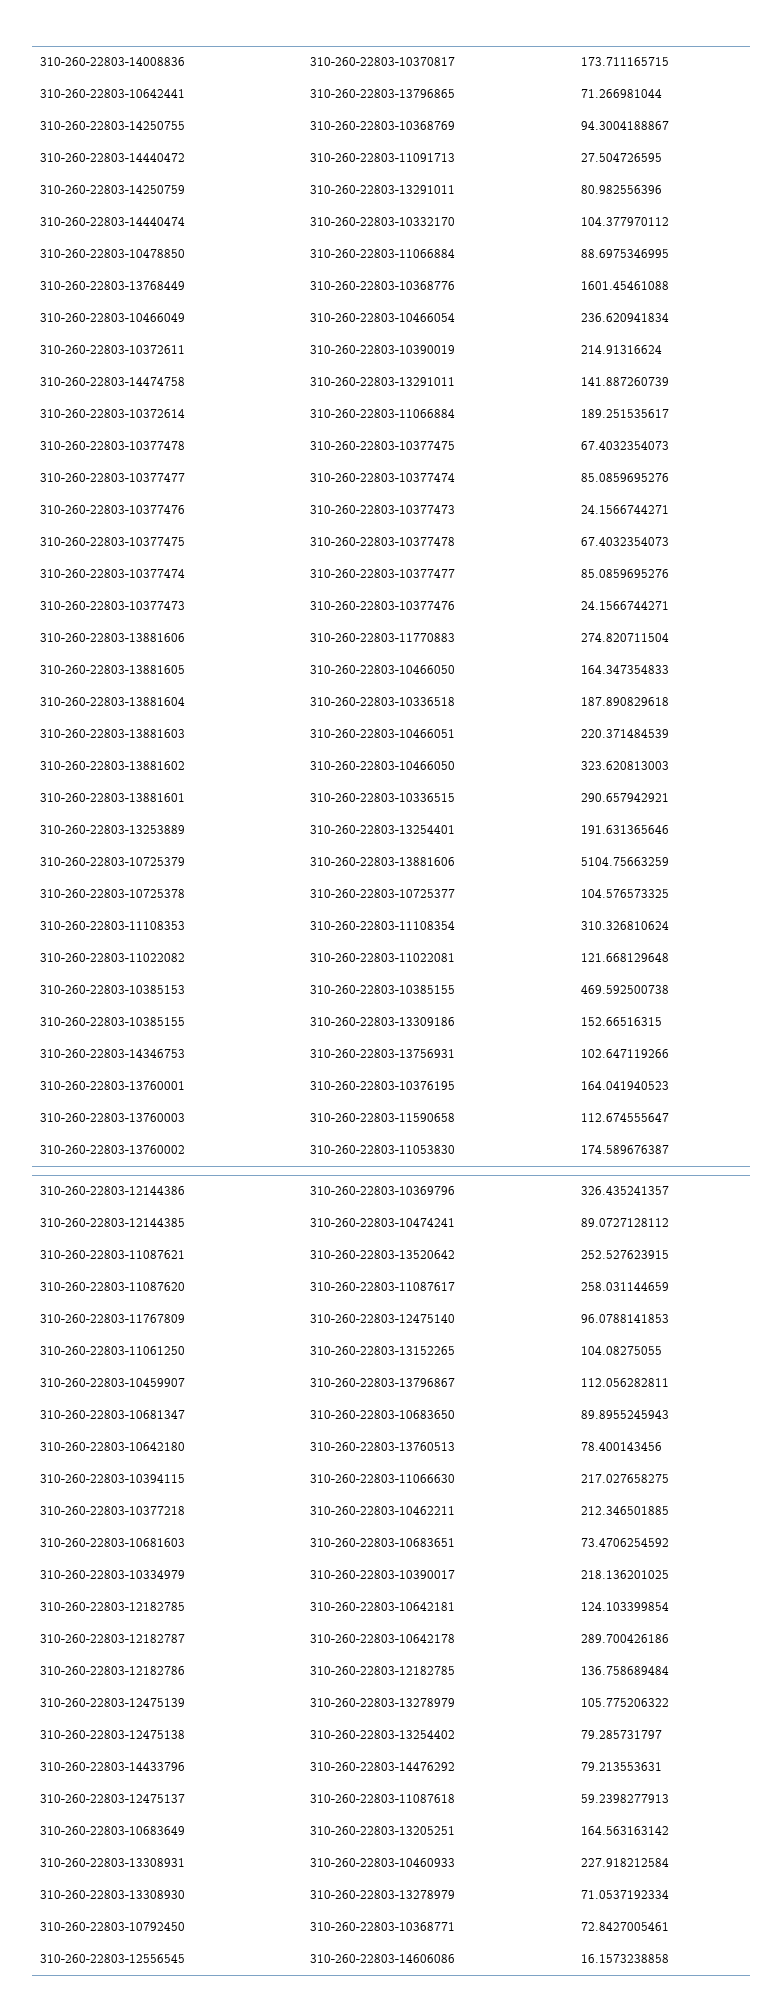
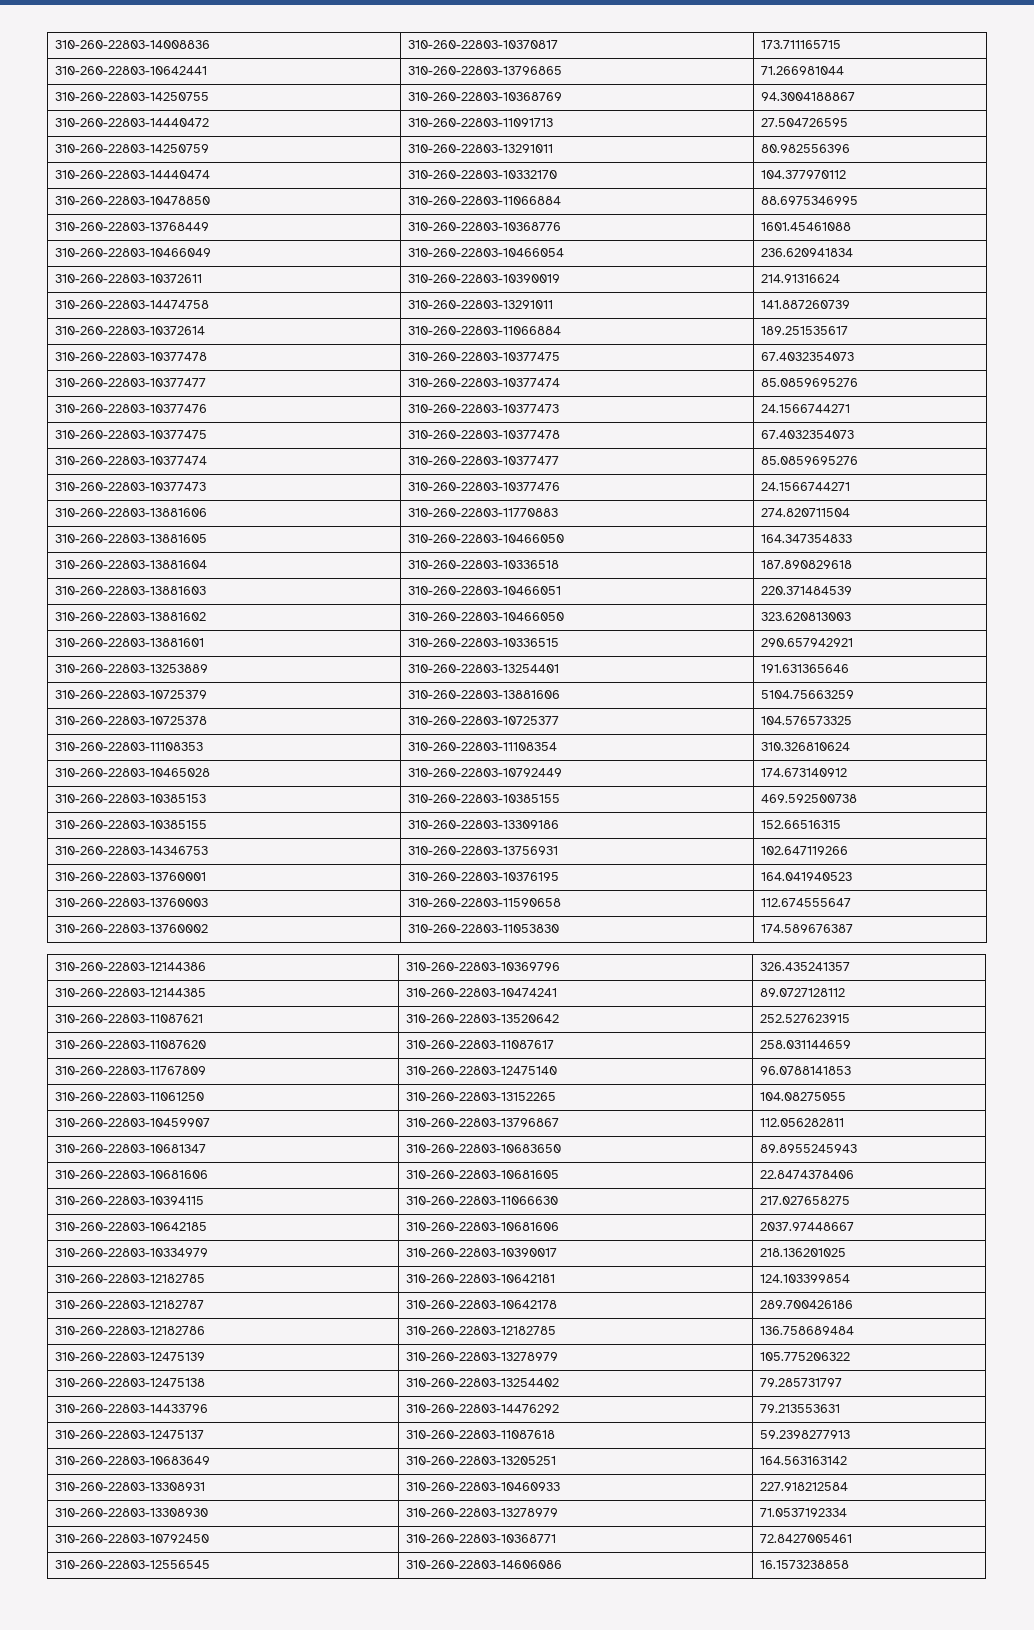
[40,953,186,962] [310,953,456,962] [581,953,670,962] 310-260-22803-11022082 | 310-260-22803-11022081 | 121.668129648 -> [55,768,211,777] [408,768,563,777] [761,768,848,777] 310-260-22803-10465028 | 310-260-22803-10792449 | 174.673140912
[40,1442,186,1451] [310,1442,456,1451] [581,1442,663,1451] 310-260-22803-10642180 | 310-260-22803-13760513 | 78.400143456 -> [55,1170,209,1179] [406,1170,560,1179] [760,1170,855,1179] 310-260-22803-10681606 | 310-260-22803-10681605 | 22.8474378406
[40,1506,186,1515] [310,1506,456,1515] [581,1506,670,1515] [40,1538,186,1547] [310,1538,456,1547] [581,1538,670,1547] 310-260-22803-10377218 | 310-260-22803-10462211 | 212.346501885 // 310-260-22803-10681603 | 310-260-22803-10683651 | 73.4706254592 -> [55,1222,208,1231] [406,1222,560,1231] [760,1222,855,1231] 310-260-22803-10642185 | 310-260-22803-10681606 | 2037.97448667

